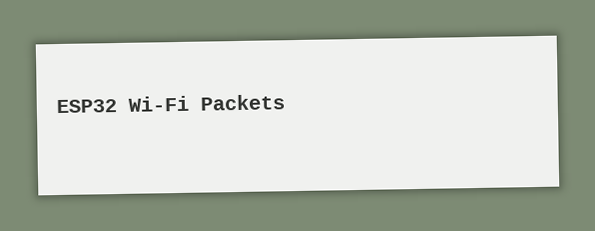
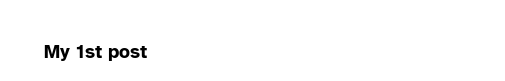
[56,94,285,114] ESP32 Wi-Fi Packets -> [44,45,147,61] My 1st post

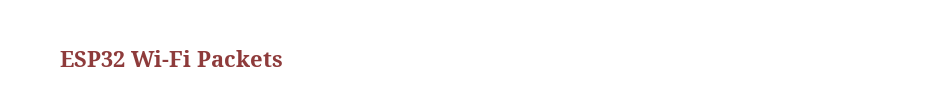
[44,45,147,61] My 1st post -> [60,50,283,67] ESP32 Wi-Fi Packets

